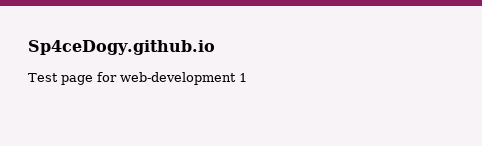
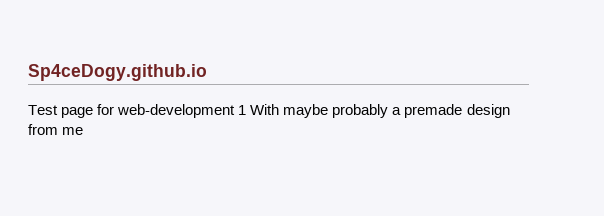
(247, 77) none -> [250,104,510,118] [28,124,84,135] With maybe probably a premade design from me

